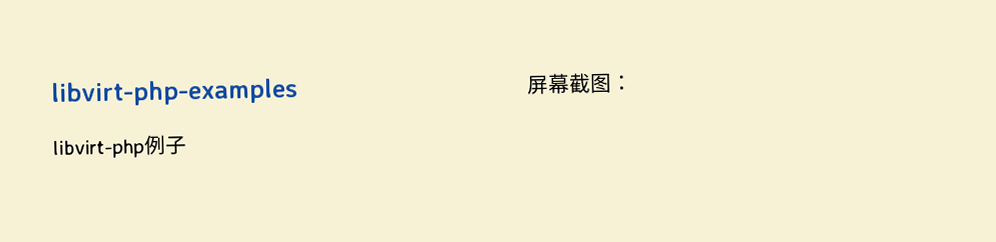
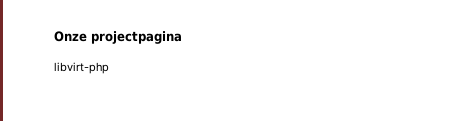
[51,78,298,108] libvirt-php-examples -> [54,31,182,44] Onze projectpagina
[144,134,187,156] [527,73,633,95] 例子 // 屏幕截图： -> (109, 68) none

